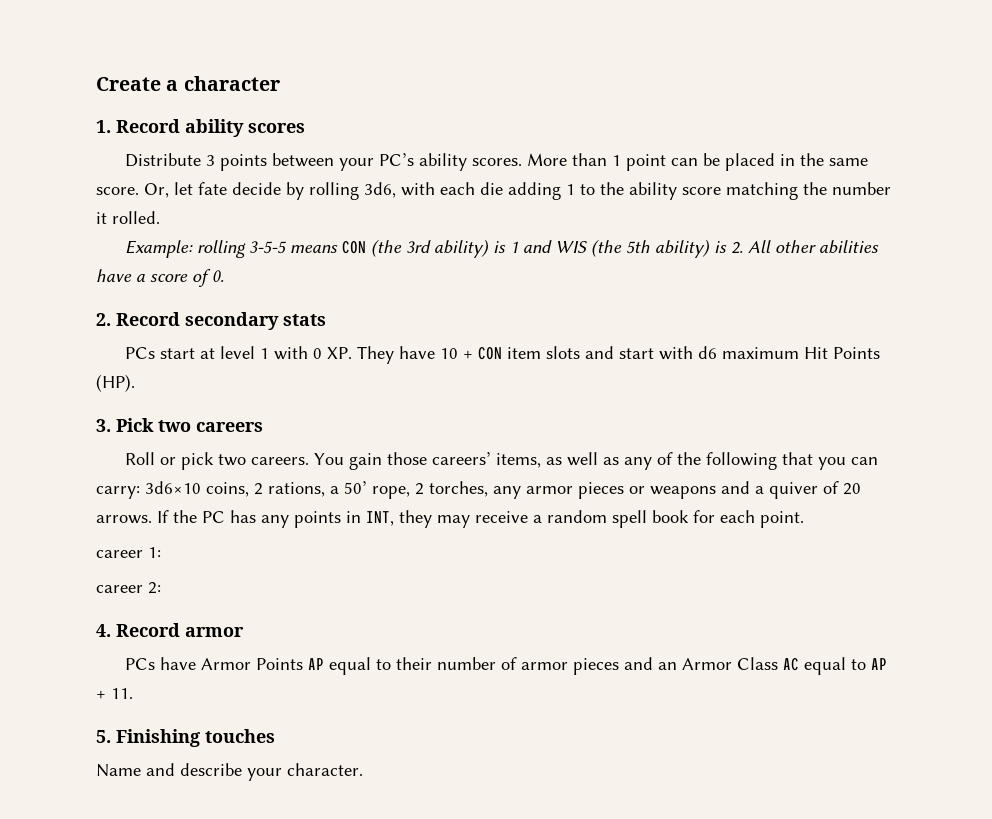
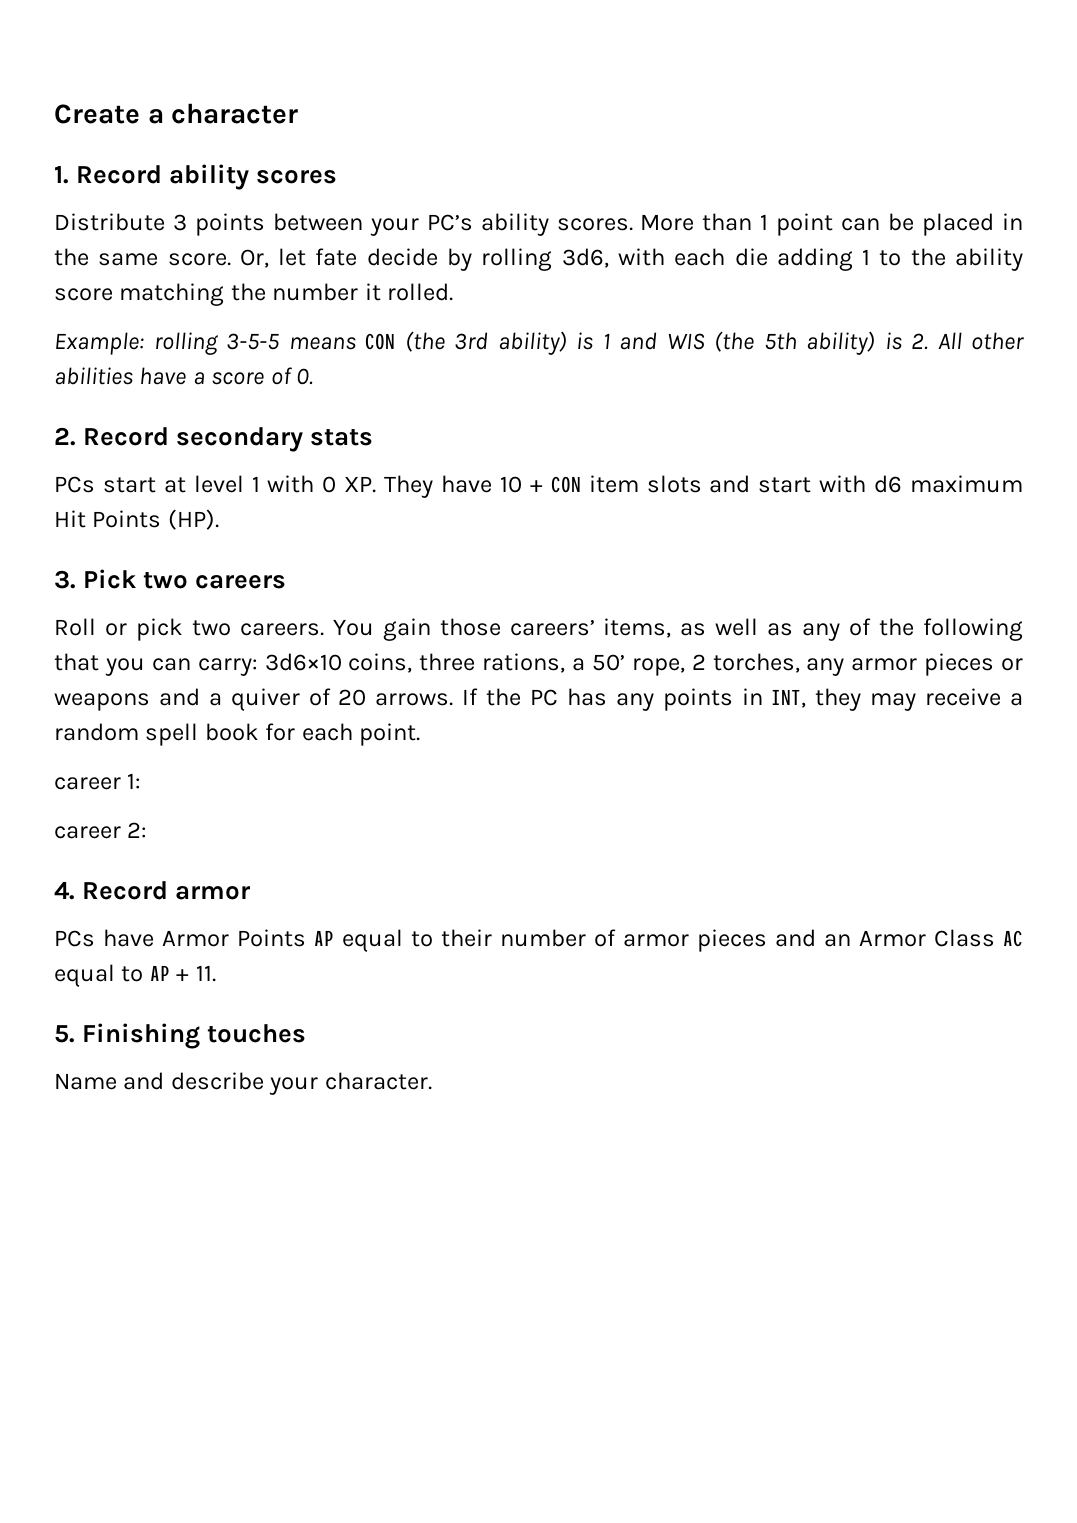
[254,483,263,495] 2 -> [419,653,476,671] three

